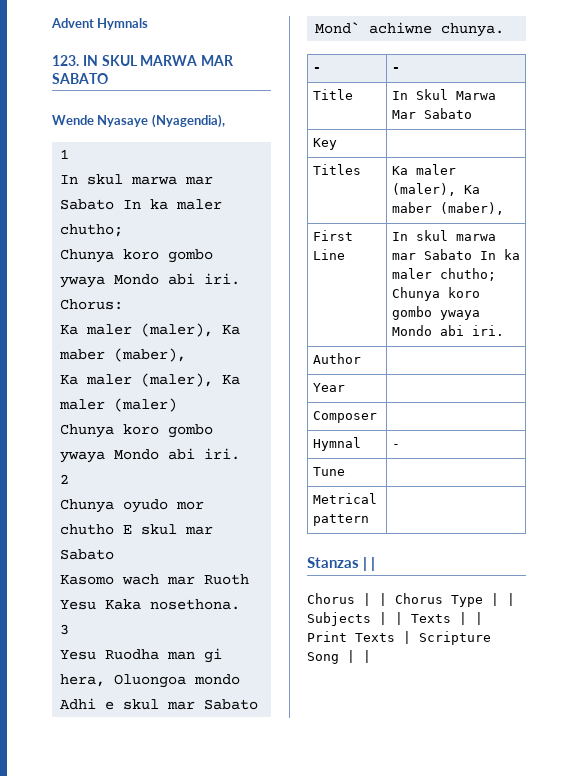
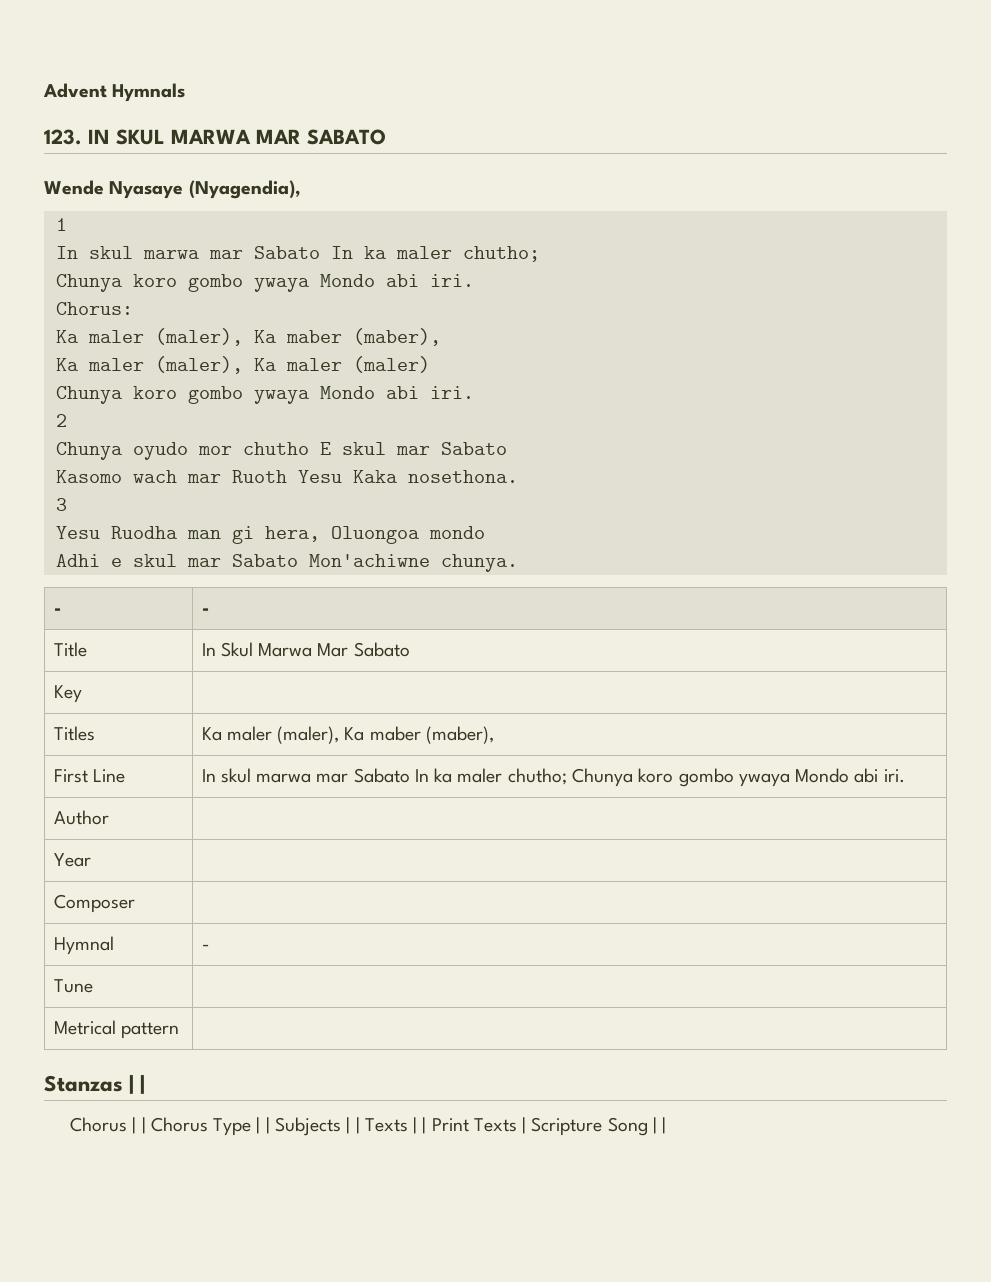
[314,22,432,34] Mond` achiwne -> [308,554,430,567] Mon'achiwne

